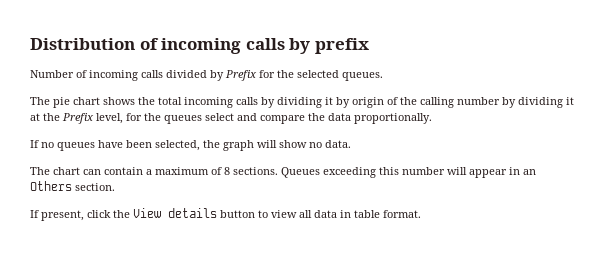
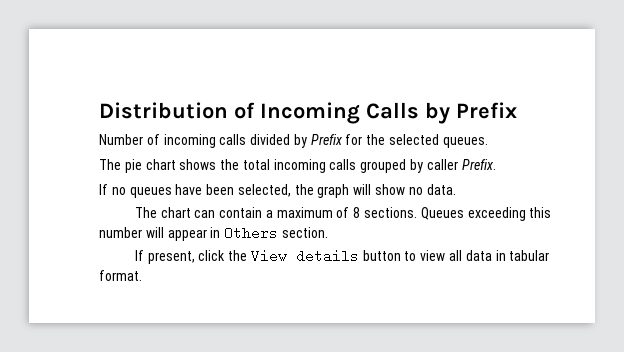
[161,38,369,54] incoming calls by prefix -> [260,102,517,124] Incoming Calls by Prefix
[261,97,574,108] [30,113,432,124] by dividing it by origin of the calling number by dividing it at the Prefix level, for the queues select and compare the data proportionally. -> [360,159,496,173] grouped by caller Prefix.
[523,169,536,175] an -> (221, 232) none
[354,210,380,218] table -> [509,250,550,261] tabular

